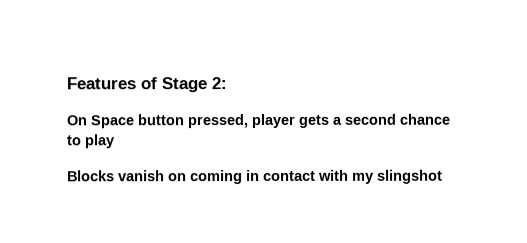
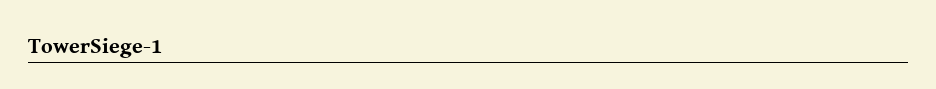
[66,77,227,93] [66,113,451,129] [67,134,115,149] [67,169,443,185] Features of Stage 2: // On Space button pressed, player gets a second chance to play // Blocks vanish on coming in contact with my slingshot -> [28,38,162,58] TowerSiege-1

